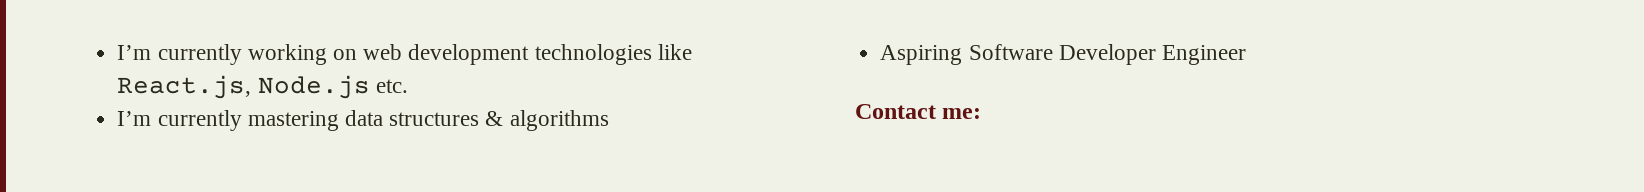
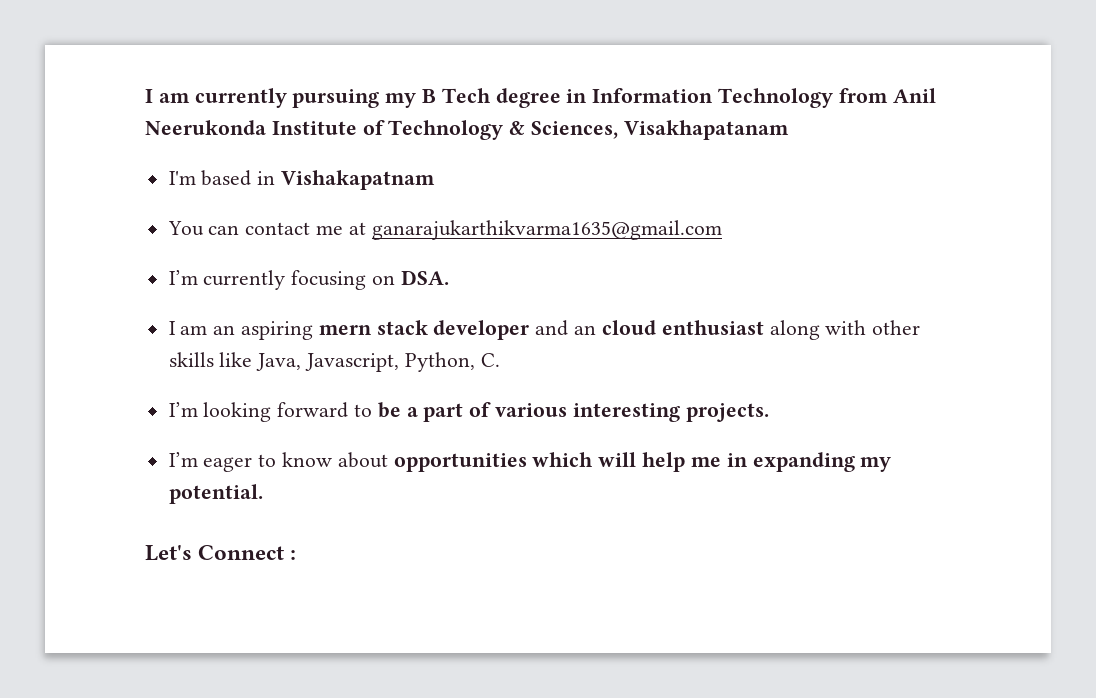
[117,44,692,65] [117,75,408,99] [117,110,609,131] [880,44,1246,65] [855,104,982,119] I’m currently working on web development technologies like React.js, Node.js etc. // I’m currently mastering data structures & algorithms // Aspiring Software Developer Engineer // Contact me: -> [145,88,936,108] [145,120,789,140] [168,170,436,190] [167,220,722,240] [168,270,449,290] [168,320,921,340] [168,352,500,372] [168,402,769,422] [168,452,892,472] [168,484,263,504] [145,545,297,561] I am currently pursuing my B Tech degree in Information Technology from Anil Neerukonda Institute of Technology & Sciences, Visakhapatanam // I'm based in Vishakapatnam // You can contact me at ganarajukarthikvarma1635@gmail.com // I’m currently focusing on DSA. // I am an aspiring mern stack developer and an cloud enthusiast along with other skills like Java, Javascript, Python, C. // I’m looking forward to be a part of various interesting projects. // I’m eager to know about opportunities which will help me in expanding my potential. // Let's Connect :

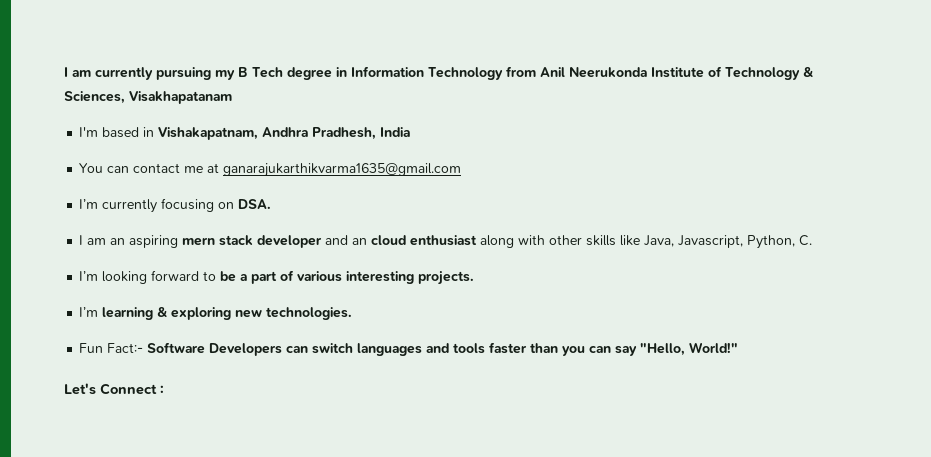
[281,170,436,190] Vishakapatnam -> [158,127,411,140] Vishakapatnam, Andhra Pradhesh, India
[203,452,892,472] [168,484,263,504] eager to know about opportunities which will help me in expanding my potential. -> [102,307,353,320] [79,342,739,356] learning & exploring new technologies. // Fun Fact:- Software Developers can switch languages and tools faster than you can say "Hello, World!"

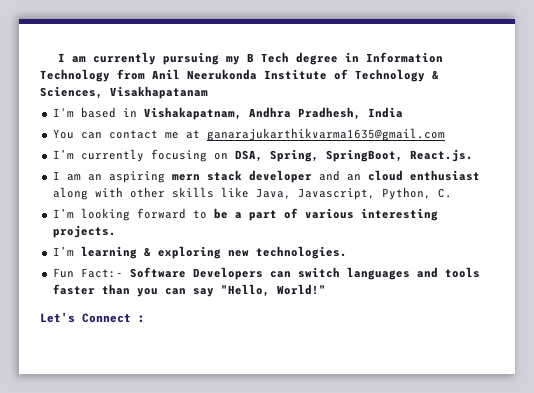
[238,199,272,209] DSA. -> [234,149,473,162] DSA, Spring, SpringBoot, React.js.

